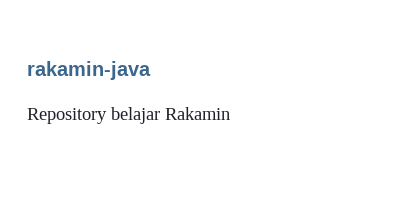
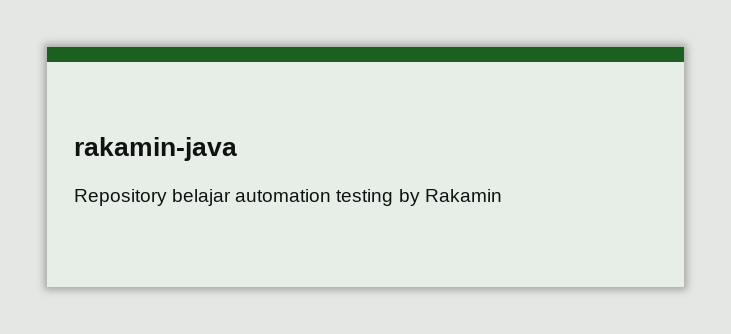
(160, 115) none -> [235,189,420,206] automation testing by

